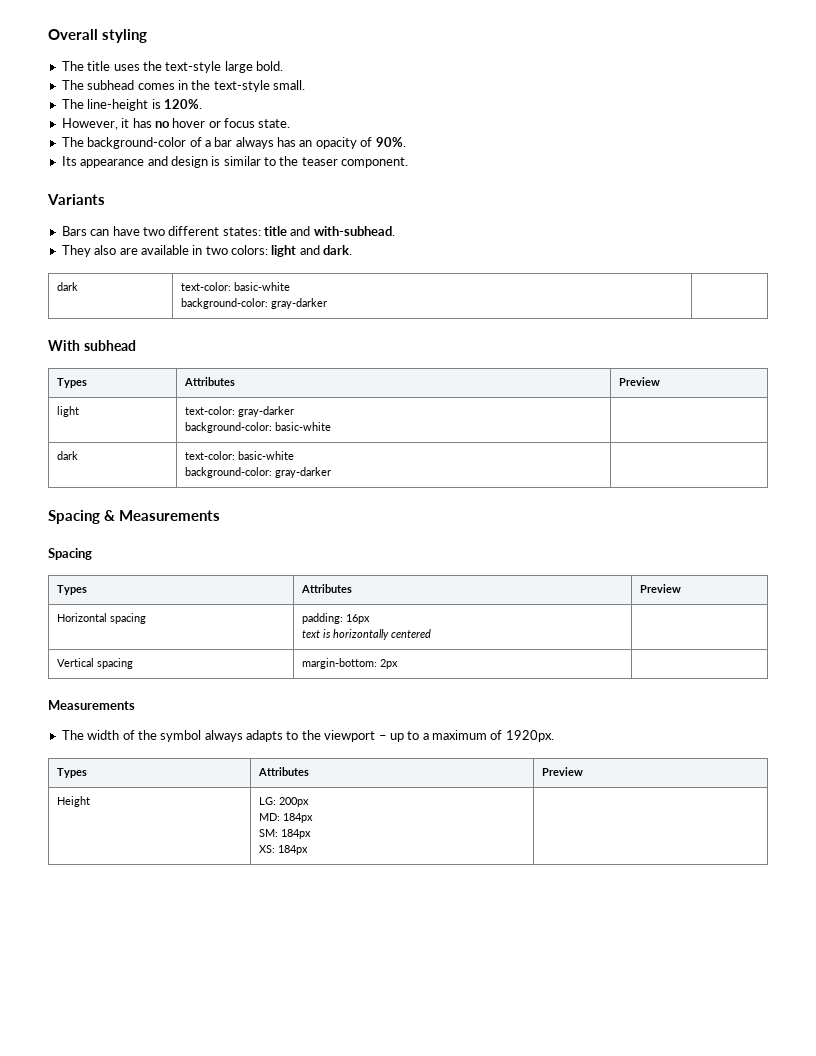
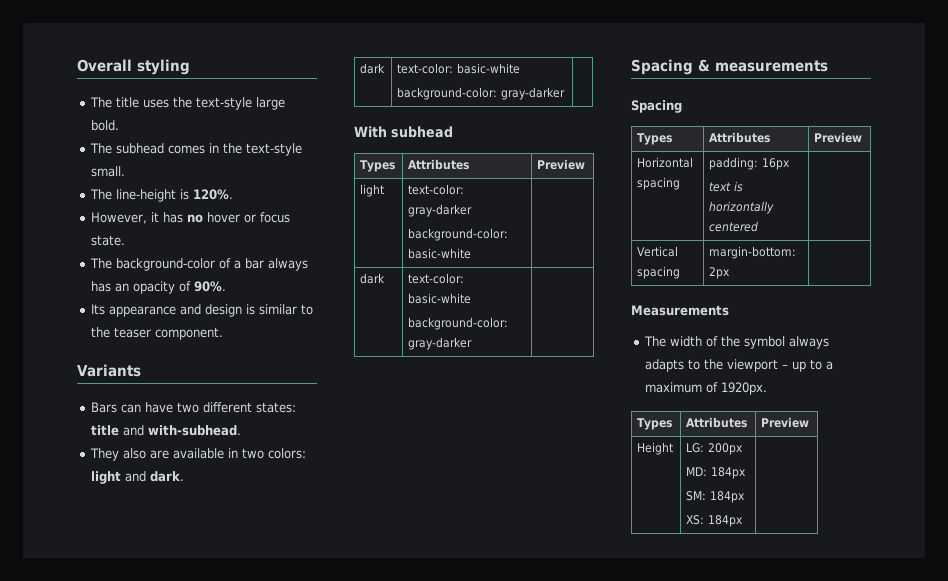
[119,510,220,521] Measurements -> [715,60,828,72] measurements

